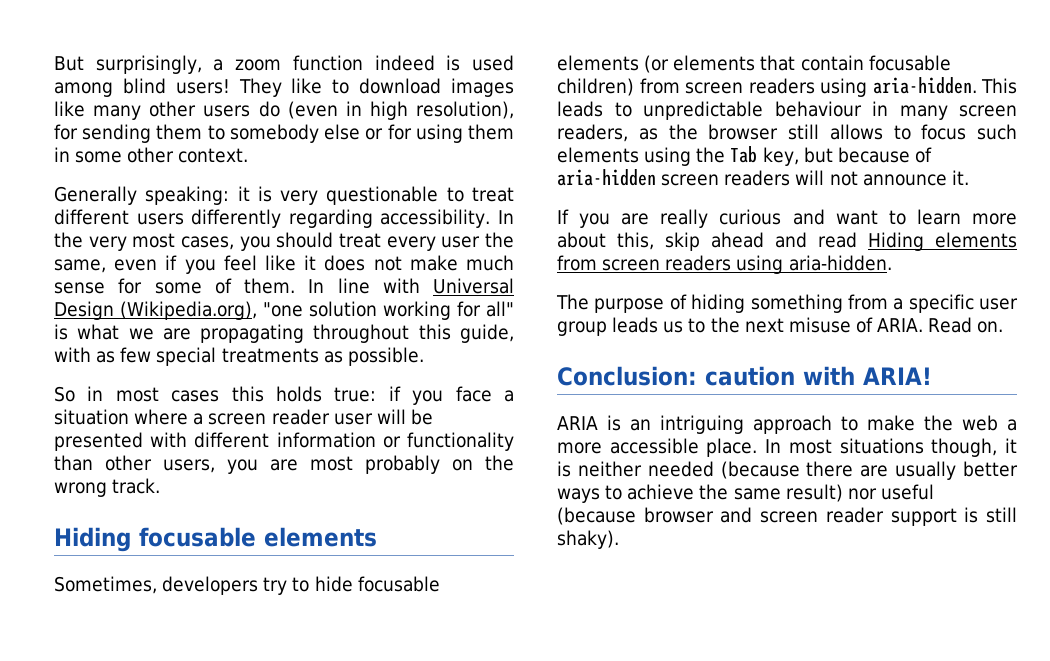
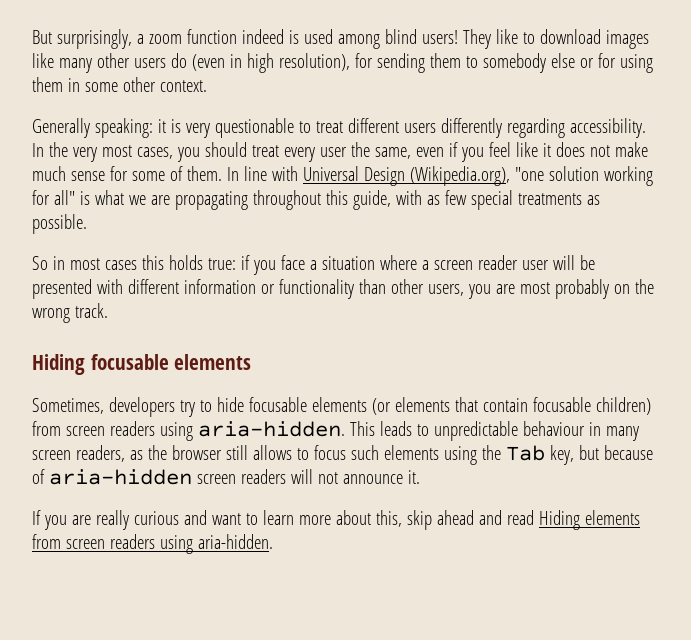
[556,294,1018,313] [557,317,1004,336] [557,366,932,386] [557,415,1017,434] [557,438,1017,457] [557,461,1019,480] [557,484,934,503] [557,507,1017,526] [557,530,619,549] // The purpose of hiding something from a specific user group leads us to the next misuse of ARIA. Read on. // Conclusion: caution with ARIA! // ARIA is an intriguing approach to make the web a more accessible place. In most situations though, it is neither needed (because there are usually better ways to achieve the same result) nor useful (because browser and screen reader support is still shaky). -> (273, 541) none

